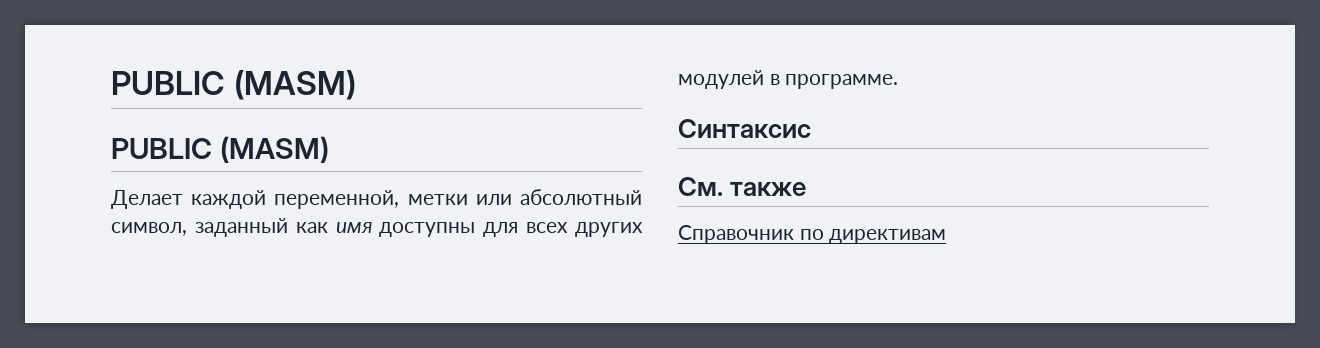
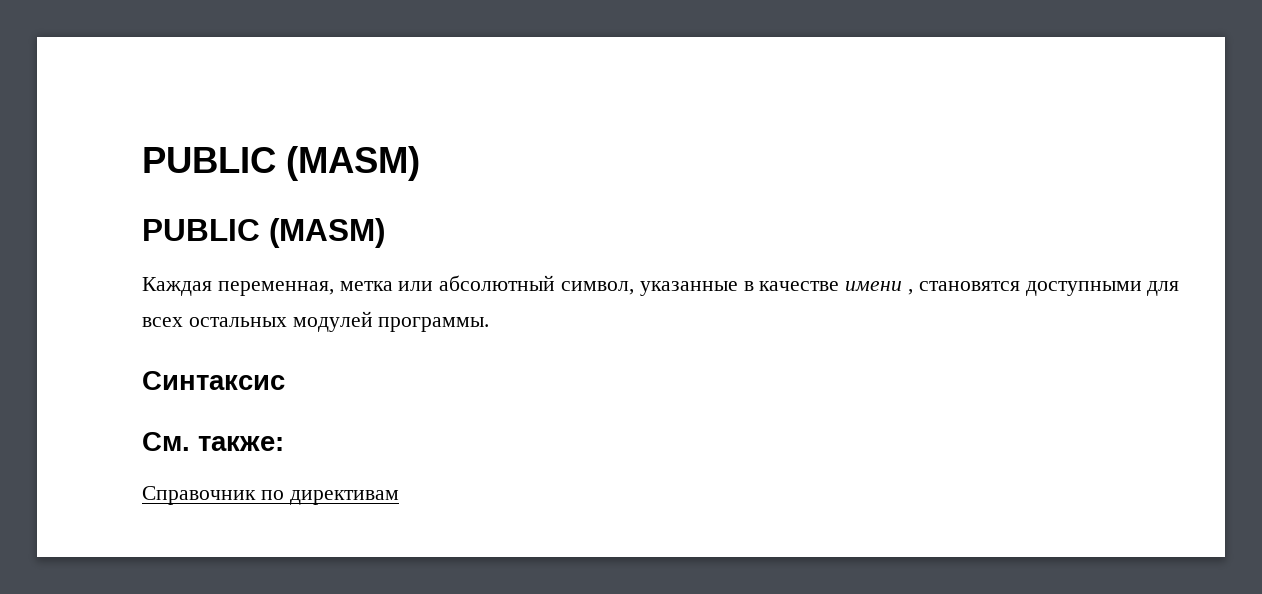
[111,189,642,209] [111,218,643,237] [678,70,899,89] Делает каждой переменной, метки или абсолютный символ, заданный как имя доступны для всех других модулей в программе. -> [142,275,1180,296] [142,311,490,332] Каждая переменная, метка или абсолютный символ, указанные в качестве имени , становятся доступными для всех остальных модулей программы.
[730,182,807,196] также -> [198,436,284,451] также:

